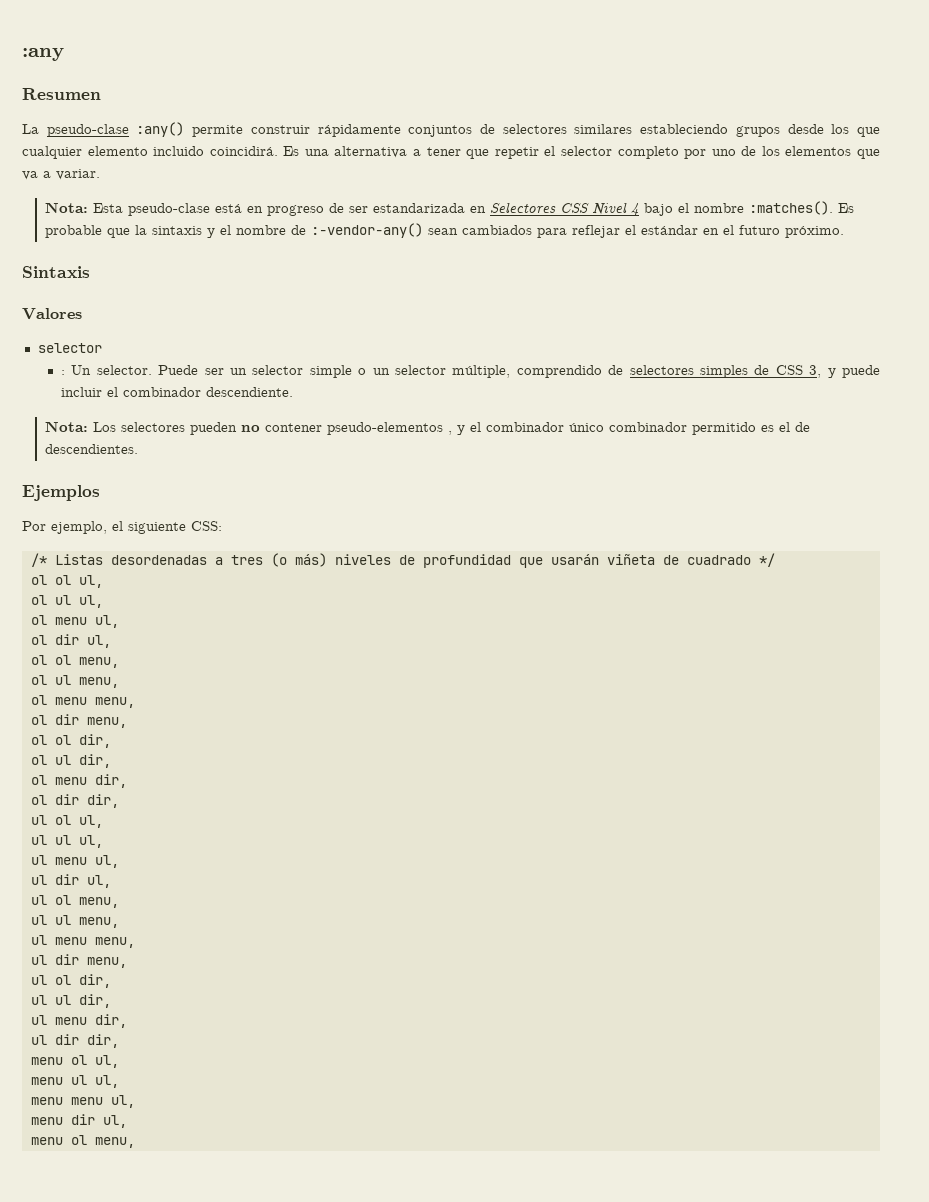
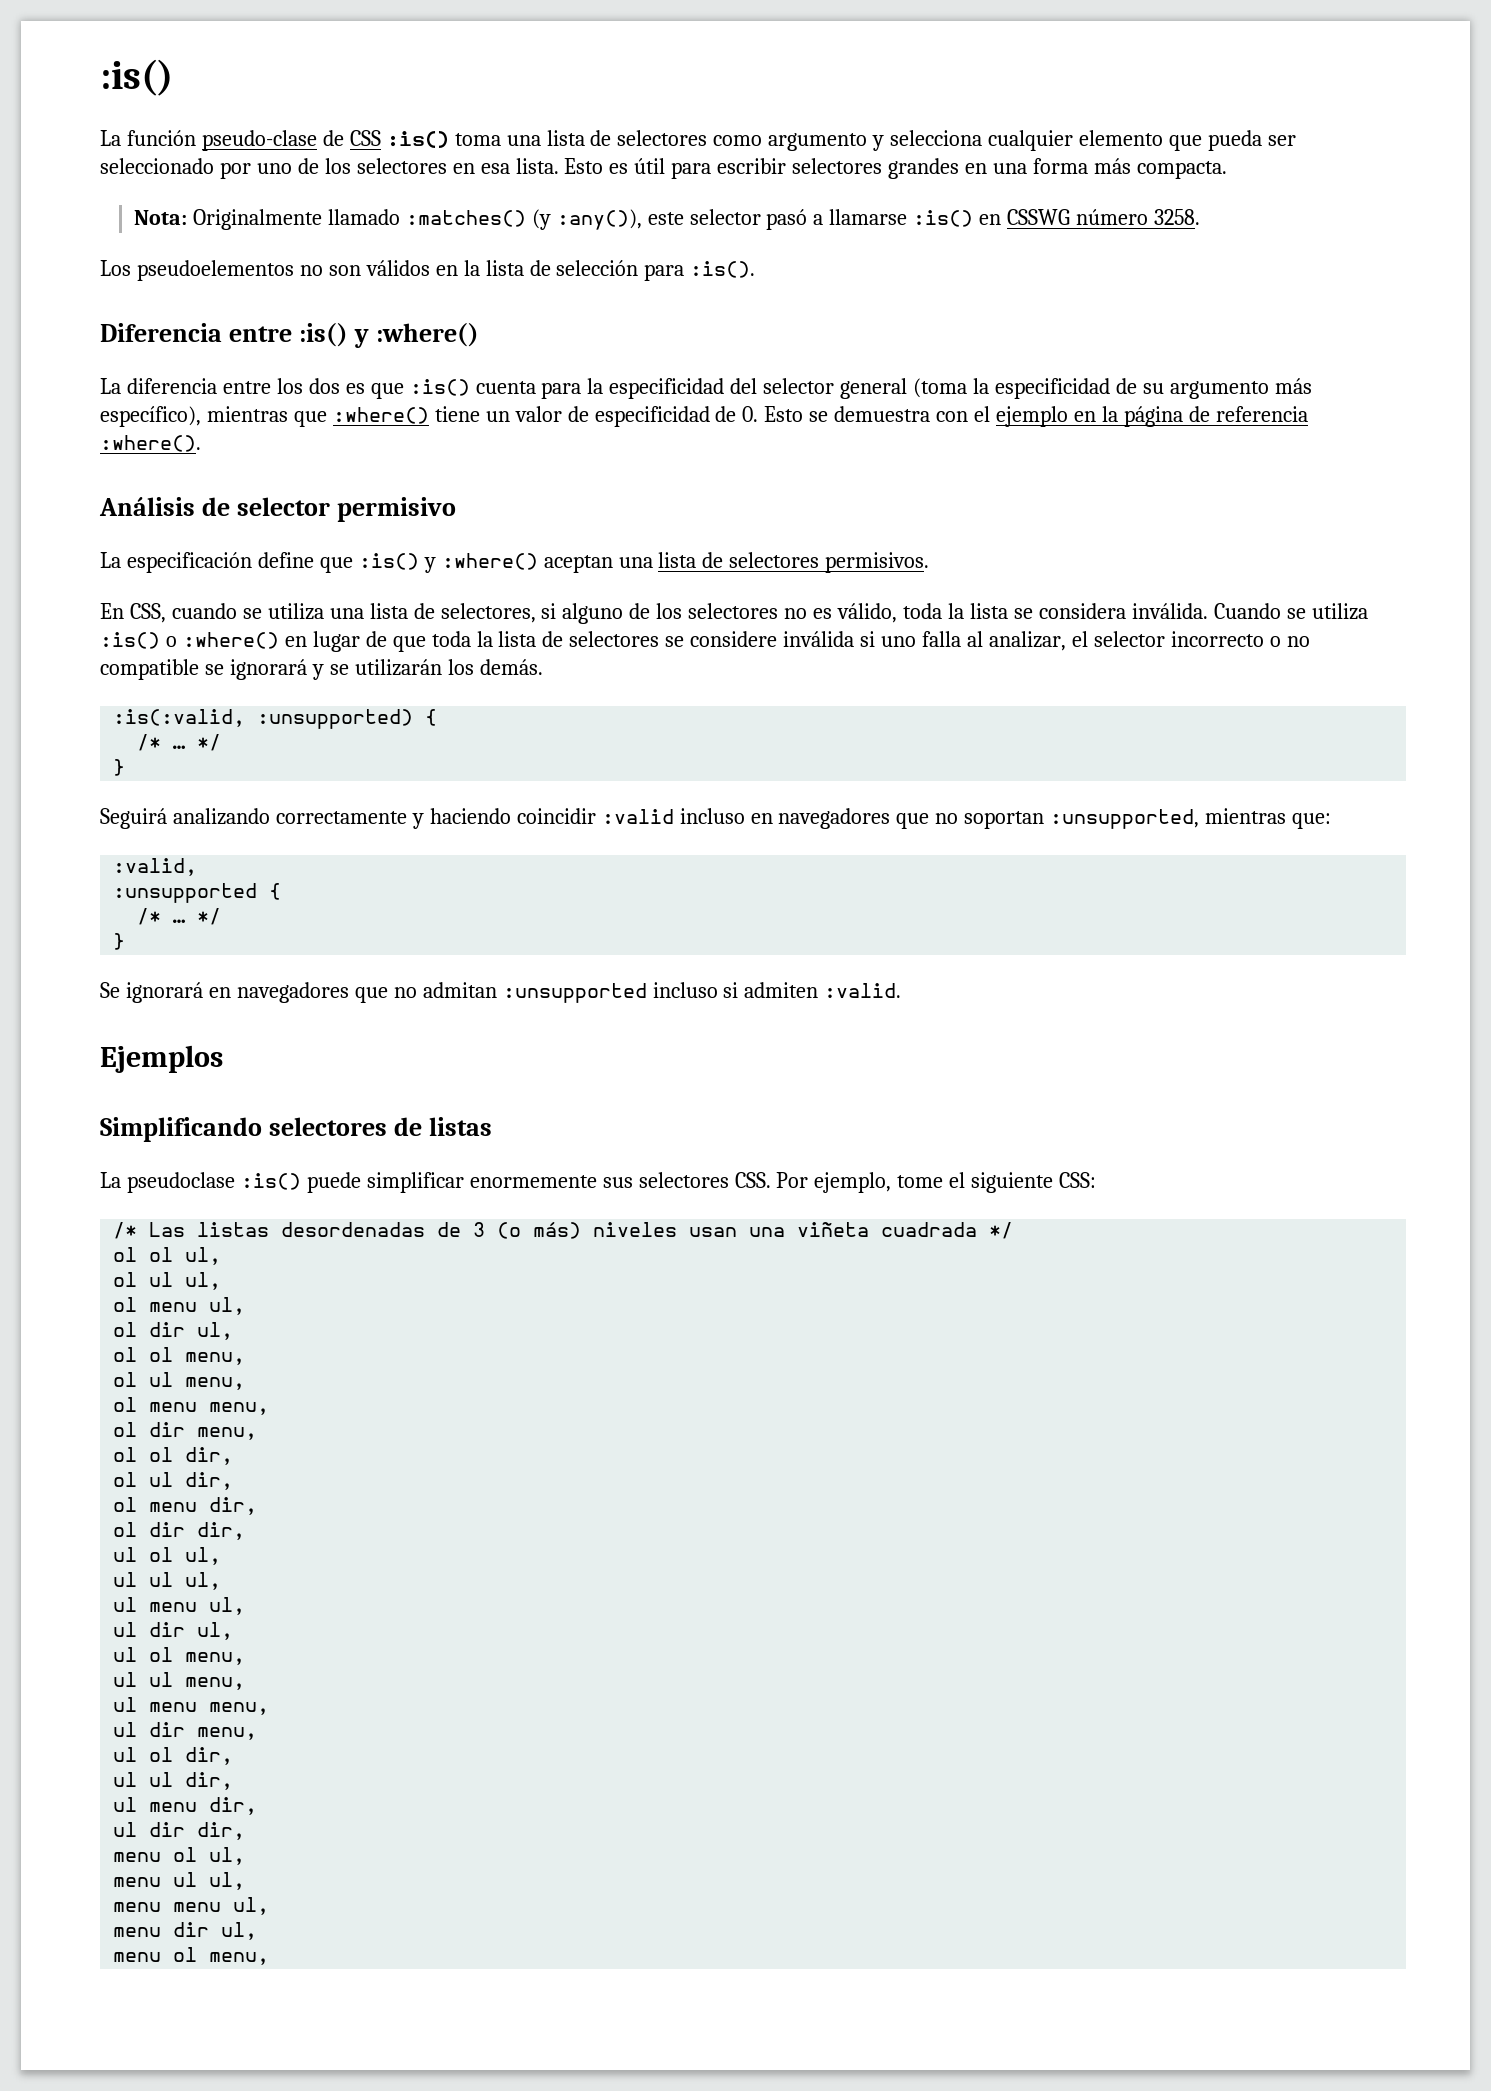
[22,48,64,61] [22,88,101,100] [22,122,880,137] [22,146,880,159] [22,169,100,180] [44,201,854,216] [44,223,844,238] [22,266,90,278] [22,308,82,320] [37,343,102,353] [60,365,881,378] [60,387,293,397] [44,421,810,435] [44,444,138,454] [22,485,100,501] :any // Resumen // La pseudo-clase :any() permite construir rápidamente conjuntos de selectores similares estableciendo grupos desde los que cualquier elemento incluido coincidirá. Es una alternativa a tener que repetir el selector completo por uno de los elementos que va a variar. // Nota: Esta pseudo-clase está en progreso de ser estandarizada en Selectores CSS Nivel 4 bajo el nombre :matches(). Es probable que la sintaxis y el nombre de :-vendor-any() sean cambiados para reflejar el estándar en el futuro próximo. // Sintaxis // Valores // selector // : Un selector. Puede ser un selector simple o un selector múltiple, comprendido de selectores simples de CSS 3, y puede incluir el combinador descendiente. // Nota: Los selectores pueden no contener pseudo-elementos , y el combinador único combinador permitido es el de descendientes. // Ejemplos // -> [100,59,173,96] [100,130,1296,151] [100,158,1227,179] [133,209,1201,230] [100,260,756,281] [100,323,479,348] [100,378,1312,399] [100,406,1308,427] [100,435,201,452] [99,497,456,522] [100,552,930,573] [100,603,1368,624] [100,631,1310,652] [100,659,543,680] [113,709,438,729] [137,734,222,751] [113,759,126,776] [100,808,1332,829] [113,858,198,876] [113,883,282,903] [137,908,222,925] [113,933,126,950] [100,982,902,1003] [100,1045,223,1073] [100,1117,492,1142] [100,1172,771,1193] :is() // La función pseudo-clase de CSS :is() toma una lista de selectores como argumento y selecciona cualquier elemento que pueda ser seleccionado por uno de los selectores en esa lista. Esto es útil para escribir selectores grandes en una forma más compacta. // Nota: Originalmente llamado :matches() (y :any()), este selector pasó a llamarse :is() en CSSWG número 3258. // Los pseudoelementos no son válidos en la lista de selección para :is(). // Diferencia entre :is() y :where() // La diferencia entre los dos es que :is() cuenta para la especificidad del selector general (toma la especificidad de su argumento más específico), mientras que :where() tiene un valor de especificidad de 0. Esto se demuestra con el ejemplo en la página de referencia :where(). // Análisis de selector permisivo // La especificación define que :is() y :where() aceptan una lista de selectores permisivos. // En CSS, cuando se utiliza una lista de selectores, si alguno de los selectores no es válido, toda la lista se considera inválida. Cuando se utiliza :is() o :where() en lugar de que toda la lista de selectores se considere inválida si uno falla al analizar, el selector incorrecto o no compatible se ignorará y se utilizarán los demás. // :is(:valid, :unsupported) { // /* … */ // } // Seguirá analizando correctamente y haciendo coincidir :valid incluso en navegadores que no soportan :unsupported, mientras que: // :valid, // :unsupported { // /* … */ // } // Se ignorará en navegadores que no admitan :unsupported incluso si admiten :valid. // Ejemplos // Simplificando selectores de listas // La pseudoclase :is() puede simplificar enormemente sus selectores CSS.
(107, 527) none -> [897,1175,944,1188] tome
[54,553,751,568] Listas desordenadas a tres (o más) niveles de profundidad que usarán viñeta de cuadrado -> [149,1222,978,1239] Las listas desordenadas de 3 (o más) niveles usan una viñeta cuadrada

